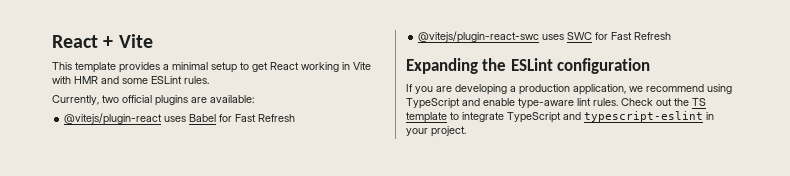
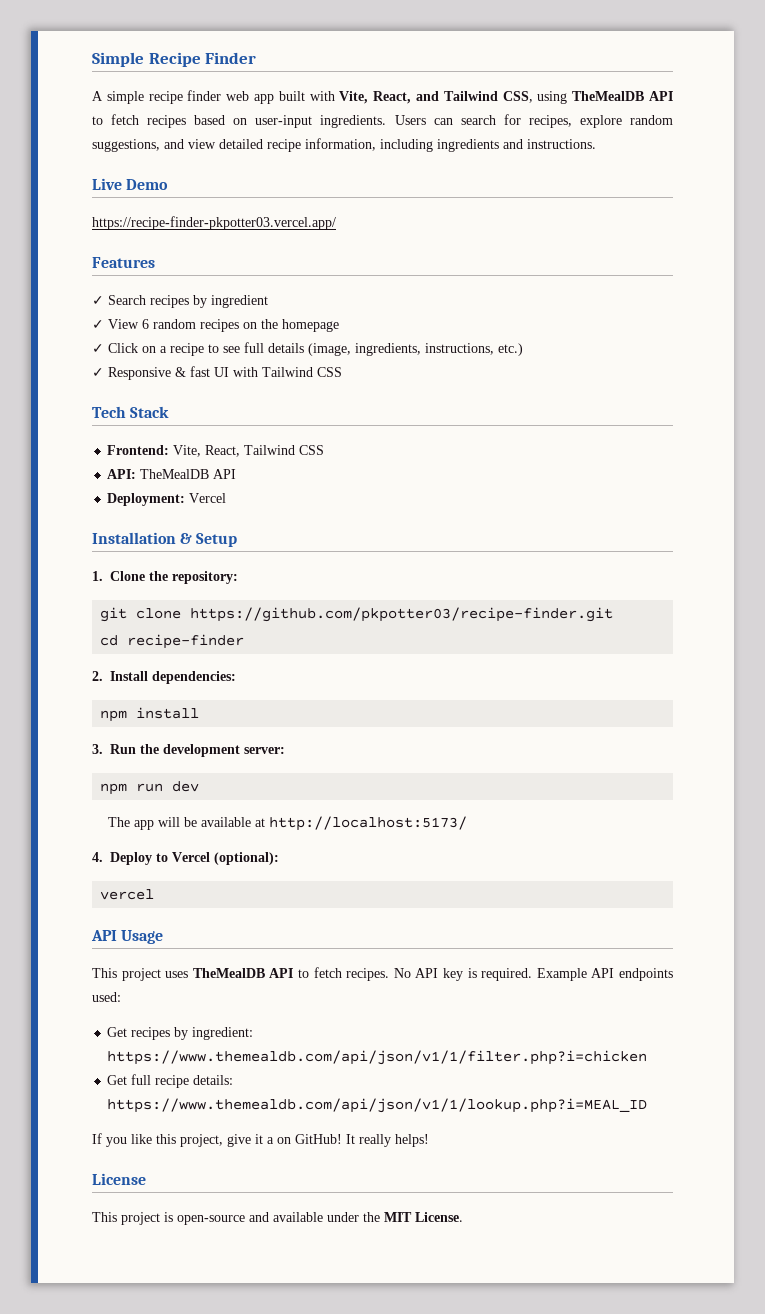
[52,34,153,48] [52,62,371,73] [52,76,209,84] [52,95,254,106] [64,113,296,125] [418,31,672,43] [406,58,651,74] [406,84,732,95] [406,98,706,109] [406,111,714,123] [406,126,466,137] React + Vite // This template provides a minimal setup to get React working in Vite with HMR and some ESLint rules. // Currently, two official plugins are available: // @vitejs/plugin-react uses Babel for Fast Refresh // @vitejs/plugin-react-swc uses SWC for Fast Refresh // Expanding the ESLint configuration // If you are developing a production application, we recommend using TypeScript and enable type-aware lint rules. Check out the TS template to integrate TypeScript and typescript-eslint in your project. -> [92,52,257,67] [92,90,673,104] [92,114,674,128] [92,138,596,152] [92,178,169,190] [92,216,336,230] [92,257,155,268] [92,295,268,308] [92,319,339,332] [92,342,523,356] [92,366,342,380] [92,406,170,418] [107,445,325,457] [107,469,237,479] [107,493,227,506] [92,532,238,547] [92,571,238,584] [100,607,614,622] [100,634,245,649] [92,671,236,684] [100,707,200,722] [92,744,285,757] [100,781,200,795] [108,816,468,831] [92,852,279,865] [100,889,155,900] [91,930,164,944] [92,967,674,981] [92,992,121,1002] [107,1027,254,1040] [107,1050,648,1065] [107,1074,234,1088] [107,1098,648,1113] [92,1133,429,1147] [92,1173,146,1185] [92,1212,463,1225] Simple Recipe Finder // A simple recipe finder web app built with Vite, React, and Tailwind CSS, using TheMealDB API to fetch recipes based on user-input ingredients. Users can search for recipes, explore random suggestions, and view detailed recipe information, including ingredients and instructions. // Live Demo // https://recipe-finder-pkpotter03.vercel.app/ // Features // ✓ Search recipes by ingredient // ✓ View 6 random recipes on the homepage // ✓ Click on a recipe to see full details (image, ingredients, instructions, etc.) // ✓ Responsive & fast UI with Tailwind CSS // Tech Stack // Frontend: Vite, React, Tailwind CSS // API: TheMealDB API // Deployment: Vercel // Installation & Setup // 1. Clone the repository: // git clone https://github.com/pkpotter03/recipe-finder.git // cd recipe-finder // 2. Install dependencies: // npm install // 3. Run the development server: // npm run dev // The app will be available at http://localhost:5173/ // 4. Deploy to Vercel (optional): // vercel // API Usage // This project uses TheMealDB API to fetch recipes. No API key is required. Example API endpoints used: // Get recipes by ingredient: https://www.themealdb.com/api/json/v1/1/filter.php?i=chicken // Get full recipe details: https://www.themealdb.com/api/json/v1/1/lookup.php?i=MEAL_ID // If you like this project, give it a on GitHub! It really helps! // License // This project is open-source and available under the MIT License.

